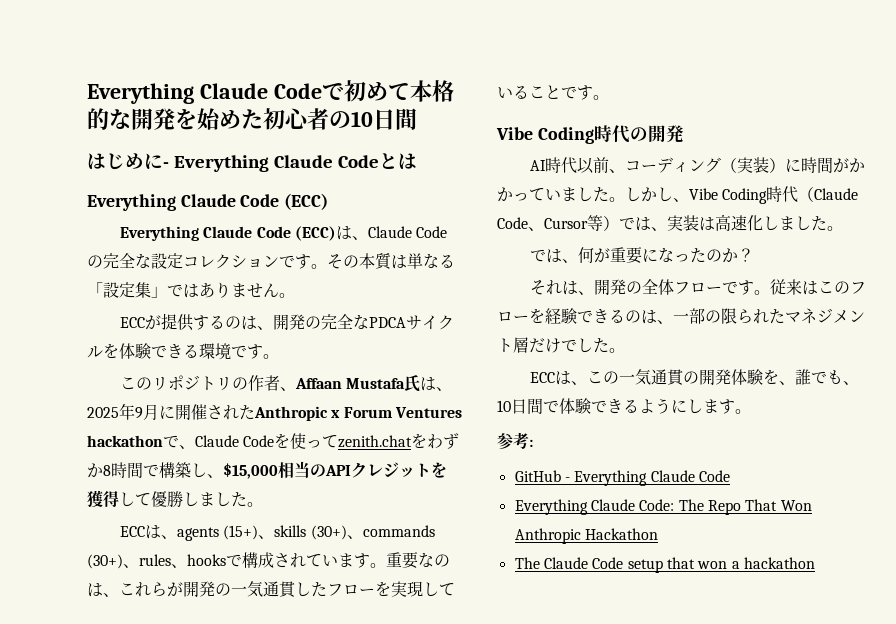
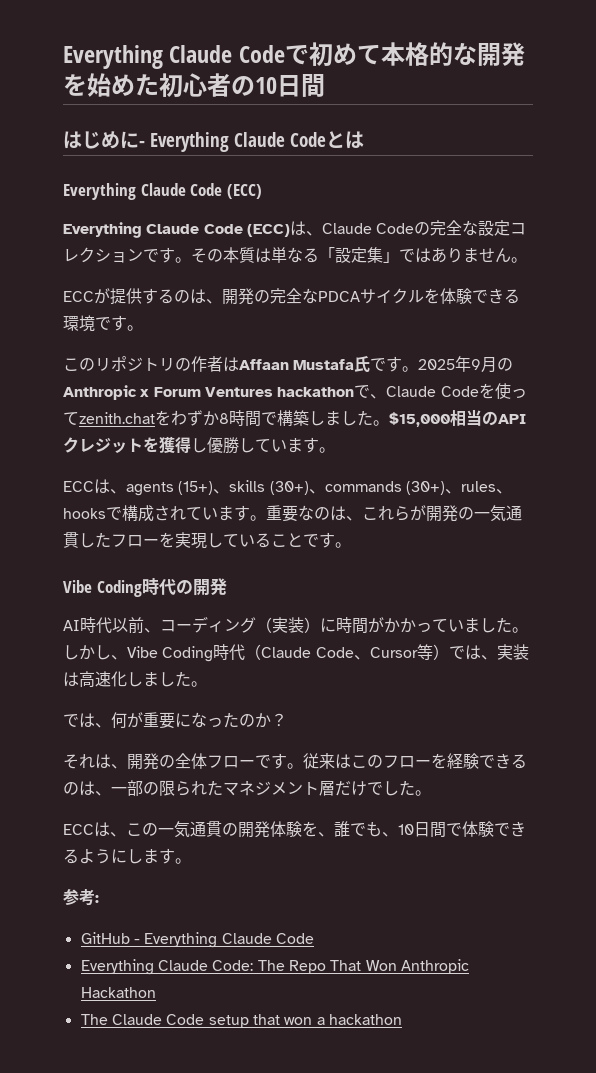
[279,387,296,391] 、 -> [223,357,239,372] は
[420,377,453,391] は、 -> [370,356,419,372] です。
[159,404,255,420] に開催された -> [497,358,514,371] の
[207,474,223,478] 、 -> [325,410,389,426] ました。
[135,491,247,508] て優勝しました -> [207,437,319,454] 優勝しています

